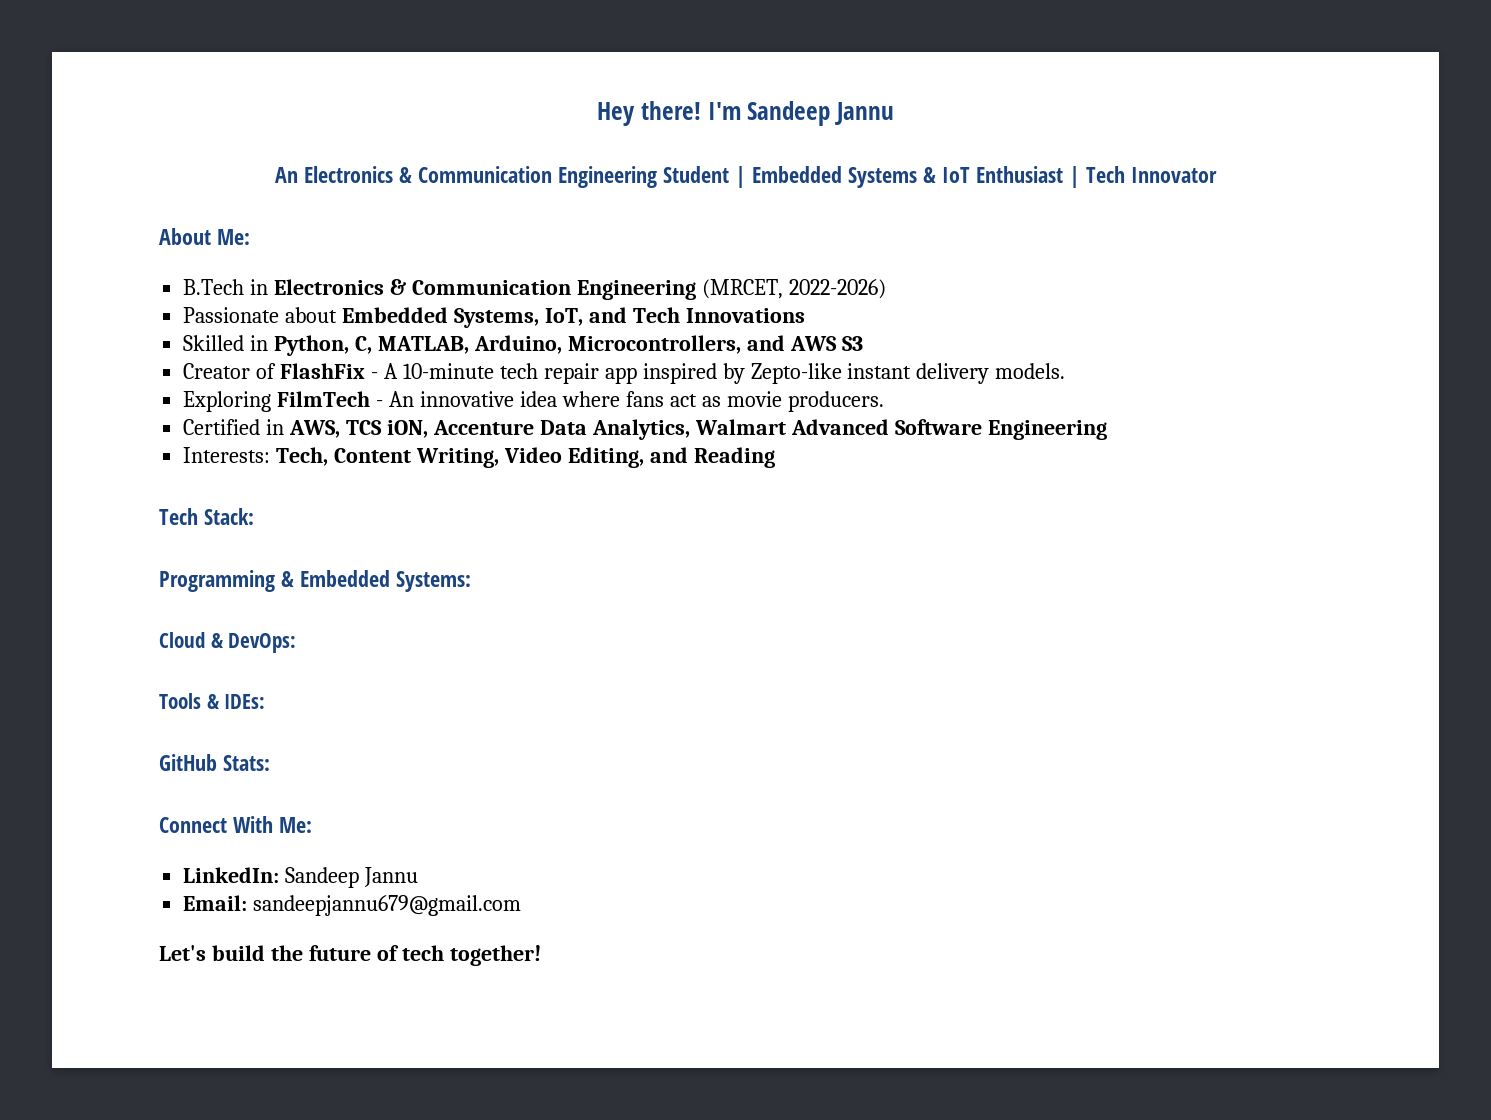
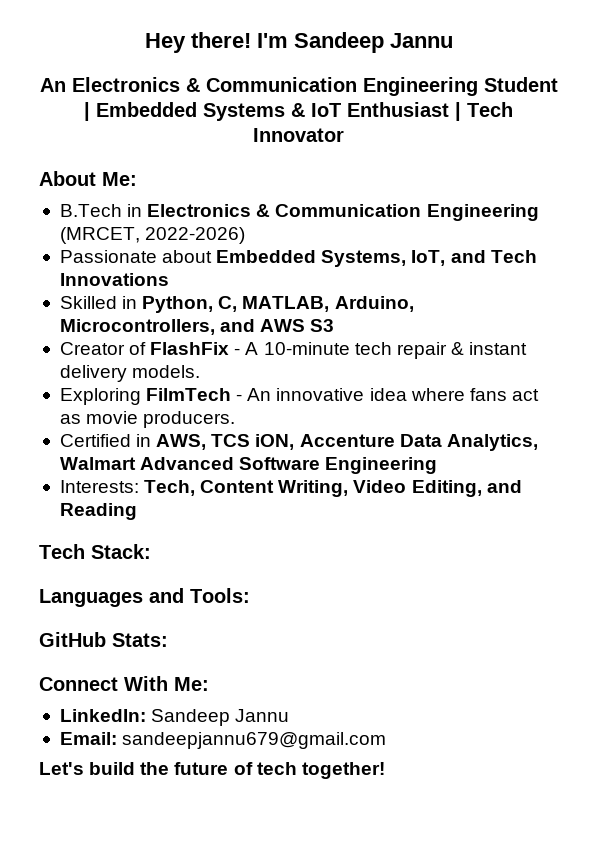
[604,363,842,384] app inspired by Zepto-like -> [450,342,464,355] &
[159,570,471,592] [159,632,297,653] [159,693,266,709] Programming & Embedded Systems: // Cloud & DevOps: // Tools & IDEs: -> [39,588,250,607] Languages and Tools:

